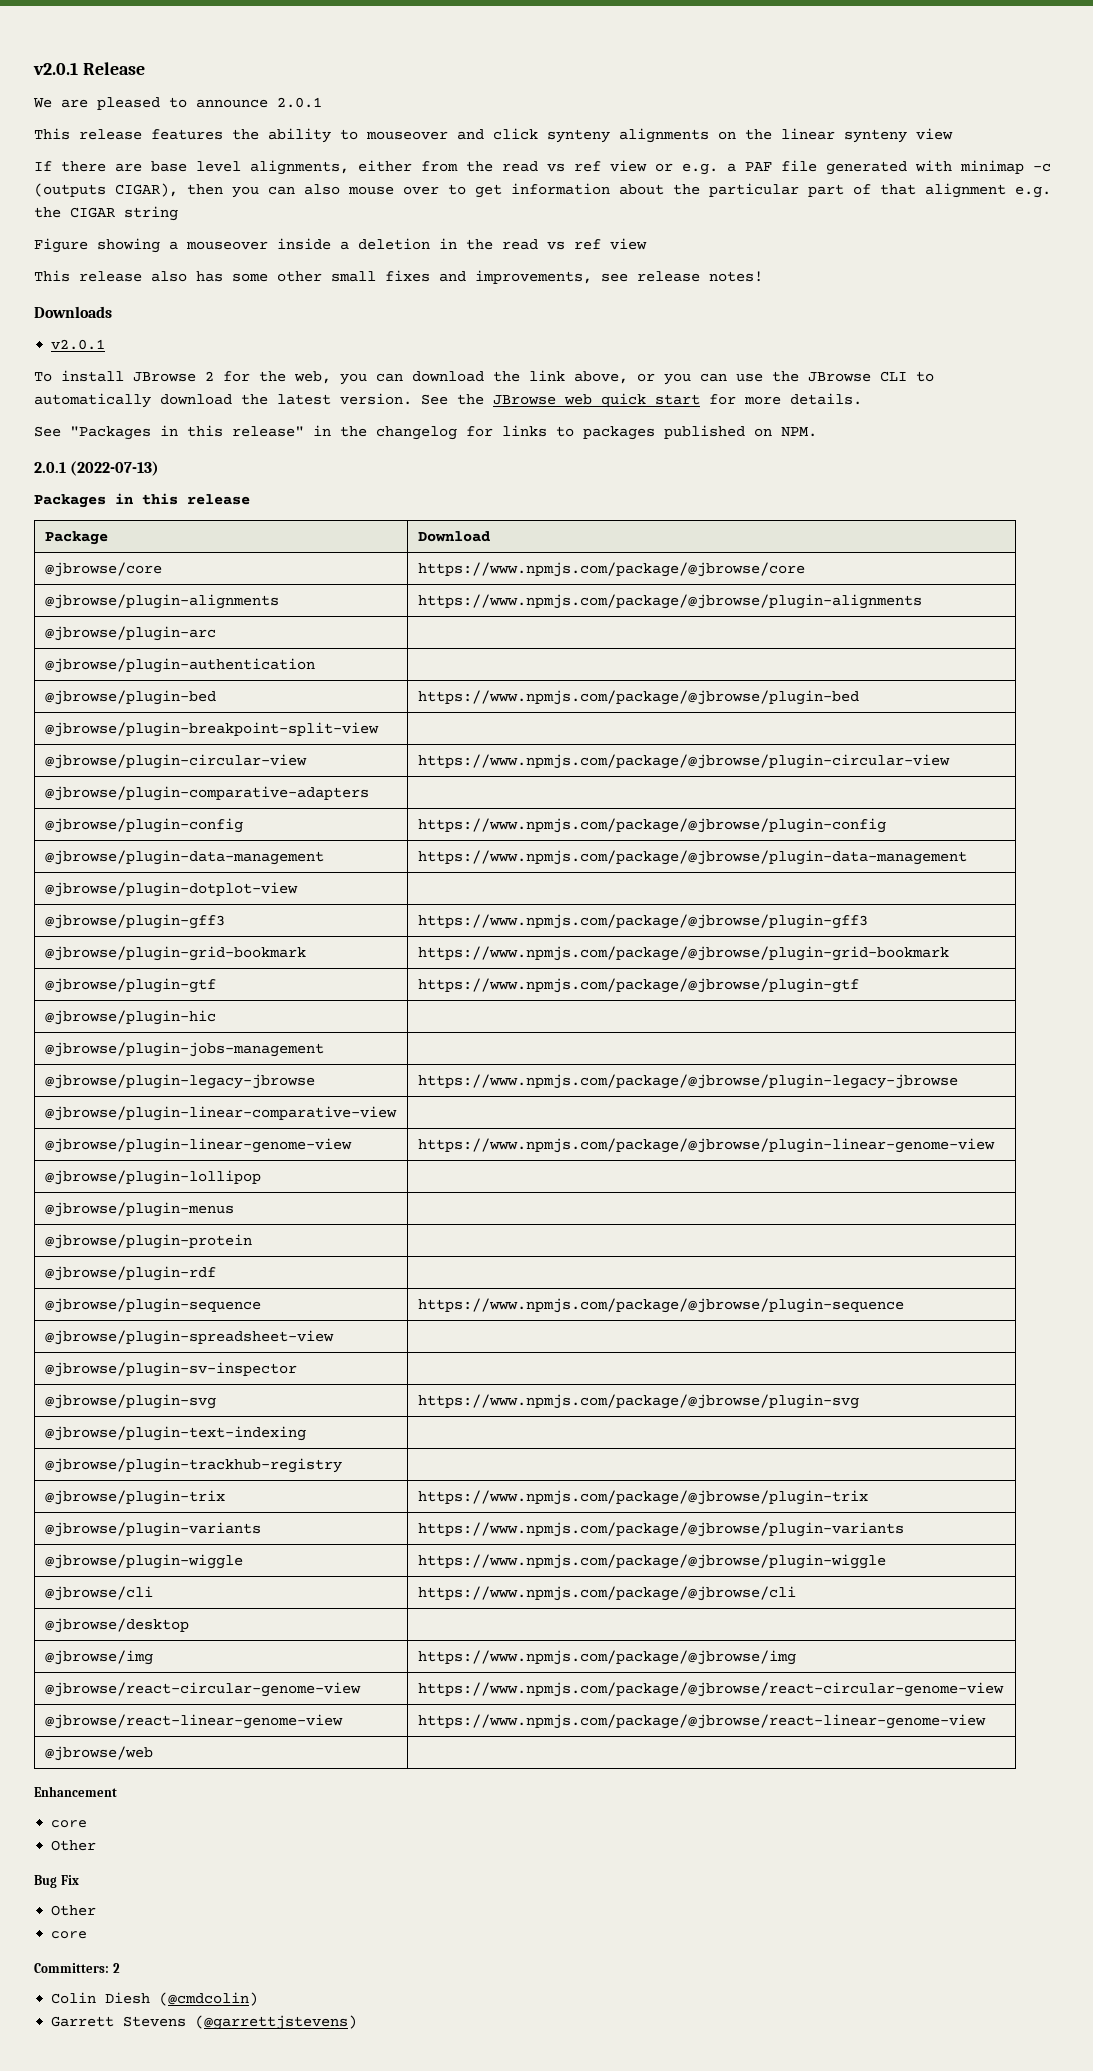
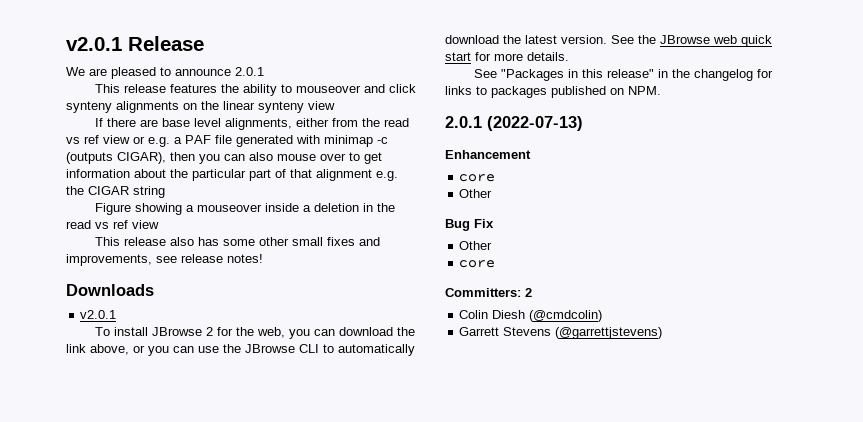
[34,493,250,508] [44,531,108,545] [417,531,490,542] [44,562,162,577] [417,562,805,577] [44,594,279,609] [417,594,922,609] [44,626,216,641] [44,658,315,673] [44,690,216,705] [417,690,859,705] [44,722,379,737] [44,754,307,769] [417,754,950,769] [44,786,369,801] [44,818,243,833] [417,818,886,833] [44,850,324,865] [417,850,967,865] [44,882,298,897] [44,914,225,929] [417,914,868,929] [44,946,306,961] [417,946,949,961] [44,978,216,993] [417,978,859,993] [44,1010,216,1025] [44,1042,324,1057] [44,1074,315,1089] [417,1074,958,1089] [44,1106,397,1121] [44,1138,352,1153] [417,1138,995,1153] [44,1170,261,1185] [44,1202,234,1217] [44,1234,252,1249] [44,1266,216,1281] [44,1298,261,1313] [417,1298,904,1313] [44,1330,334,1345] [44,1362,297,1377] [44,1394,216,1409] [417,1394,859,1409] [44,1426,306,1441] [44,1458,342,1473] [44,1490,225,1505] [417,1490,868,1505] [44,1522,261,1537] [417,1522,904,1537] [44,1554,243,1569] [417,1554,886,1569] [44,1586,153,1601] [417,1586,796,1601] [44,1618,189,1633] [44,1650,153,1665] [417,1650,796,1665] [44,1682,361,1697] [417,1682,1004,1697] [44,1714,343,1729] [417,1714,986,1729] [44,1746,153,1761] // Packages in this release // Package | Download // @jbrowse/core | https://www.npmjs.com/package/@jbrowse/core // @jbrowse/plugin-alignments | https://www.npmjs.com/package/@jbrowse/plugin-alignments // @jbrowse/plugin-arc | // @jbrowse/plugin-authentication | // @jbrowse/plugin-bed | https://www.npmjs.com/package/@jbrowse/plugin-bed // @jbrowse/plugin-breakpoint-split-view | // @jbrowse/plugin-circular-view | https://www.npmjs.com/package/@jbrowse/plugin-circular-view // @jbrowse/plugin-comparative-adapters | // @jbrowse/plugin-config | https://www.npmjs.com/package/@jbrowse/plugin-config // @jbrowse/plugin-data-management | https://www.npmjs.com/package/@jbrowse/plugin-data-management // @jbrowse/plugin-dotplot-view | // @jbrowse/plugin-gff3 | https://www.npmjs.com/package/@jbrowse/plugin-gff3 // @jbrowse/plugin-grid-bookmark | https://www.npmjs.com/package/@jbrowse/plugin-grid-bookmark // @jbrowse/plugin-gtf | https://www.npmjs.com/package/@jbrowse/plugin-gtf // @jbrowse/plugin-hic | // @jbrowse/plugin-jobs-management | // @jbrowse/plugin-legacy-jbrowse | https://www.npmjs.com/package/@jbrowse/plugin-legacy-jbrowse // @jbrowse/plugin-linear-comparative-view | // @jbrowse/plugin-linear-genome-view | https://www.npmjs.com/package/@jbrowse/plugin-linear-genome-view // @jbrowse/plugin-lollipop | // @jbrowse/plugin-menus | // @jbrowse/plugin-protein | // @jbrowse/plugin-rdf | // @jbrowse/plugin-sequence | https://www.npmjs.com/package/@jbrowse/plugin-sequence // @jbrowse/plugin-spreadsheet-view | // @jbrowse/plugin-sv-inspector | // @jbrowse/plugin-svg | https://www.npmjs.com/package/@jbrowse/plugin-svg // @jbrowse/plugin-text-indexing | // @jbrowse/plugin-trackhub-registry | // @jbrowse/plugin-trix | https://www.npmjs.com/package/@jbrowse/plugin-trix // @jbrowse/plugin-variants | https://www.npmjs.com/package/@jbrowse/plugin-variants // @jbrowse/plugin-wiggle | https://www.npmjs.com/package/@jbrowse/plugin-wiggle // @jbrowse/cli | https://www.npmjs.com/package/@jbrowse/cli // @jbrowse/desktop | // @jbrowse/img | https://www.npmjs.com/package/@jbrowse/img // @jbrowse/react-circular-genome-view | https://www.npmjs.com/package/@jbrowse/react-circular-genome-view // @jbrowse/react-linear-genome-view | https://www.npmjs.com/package/@jbrowse/react-linear-genome-view // @jbrowse/web | -> (583, 123) none

